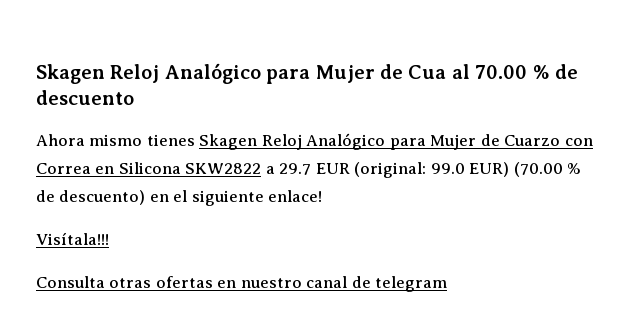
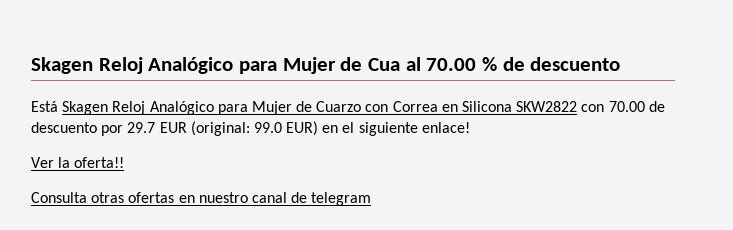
[36,134,195,146] Ahora mismo tienes -> [31,101,58,112] Está
[265,166,275,174] a -> [581,101,665,112] [31,122,124,136] con 70.00 de descuento por
[513,162,582,177] [36,190,146,205] (70.00 % de descuento) -> (319, 128) none
[36,232,109,245] Visítala!!! -> [31,157,125,168] Ver la oferta!!

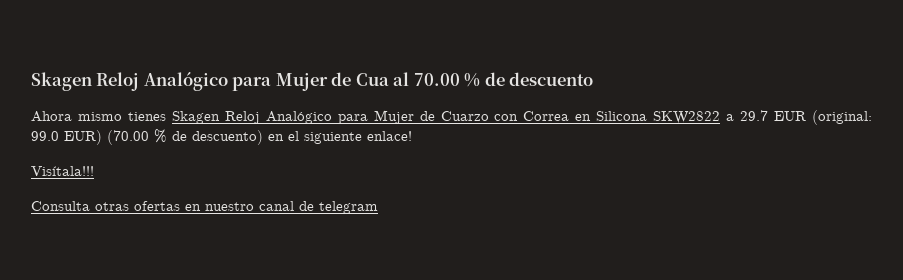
[31,101,58,112] Está -> [31,111,166,122] Ahora mismo tienes
[581,101,665,112] [31,122,124,136] con 70.00 de descuento por -> [726,114,735,121] a
(319, 128) none -> [107,129,263,145] (70.00 % de descuento)
[31,157,125,168] Ver la oferta!! -> [31,166,94,176] Visítala!!!

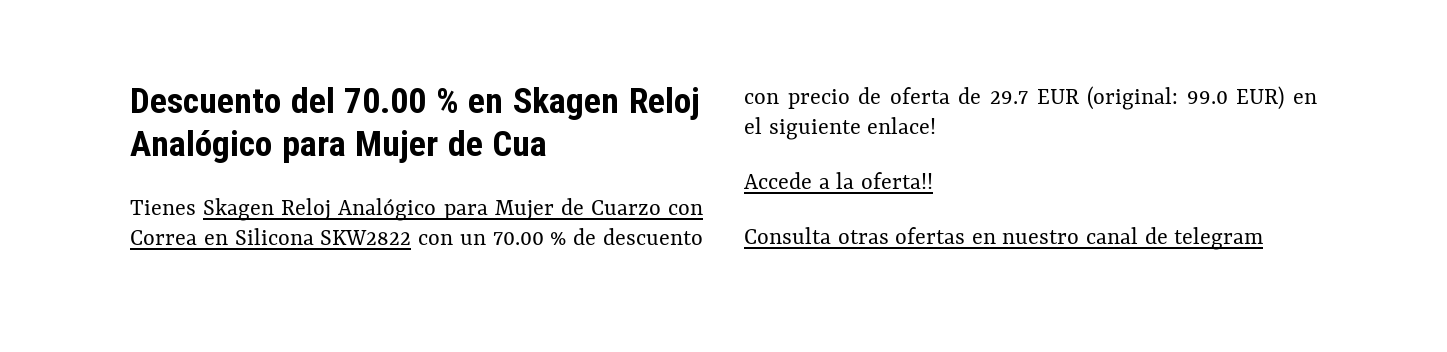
(31, 81) none -> [130,87,504,113] Descuento del 70.00 % en
[393,72,594,87] [31,111,166,122] al 70.00 % de descuento // Ahora mismo tienes -> [130,200,196,215] // Tienes
[726,114,735,121] a -> [418,228,703,245] [744,87,982,109] con un 70.00 % de descuento con precio de oferta de
[107,129,263,145] (70.00 % de descuento) -> (1285, 98) none
[31,166,94,176] Visítala!!! -> [744,172,933,189] Accede a la oferta!!

